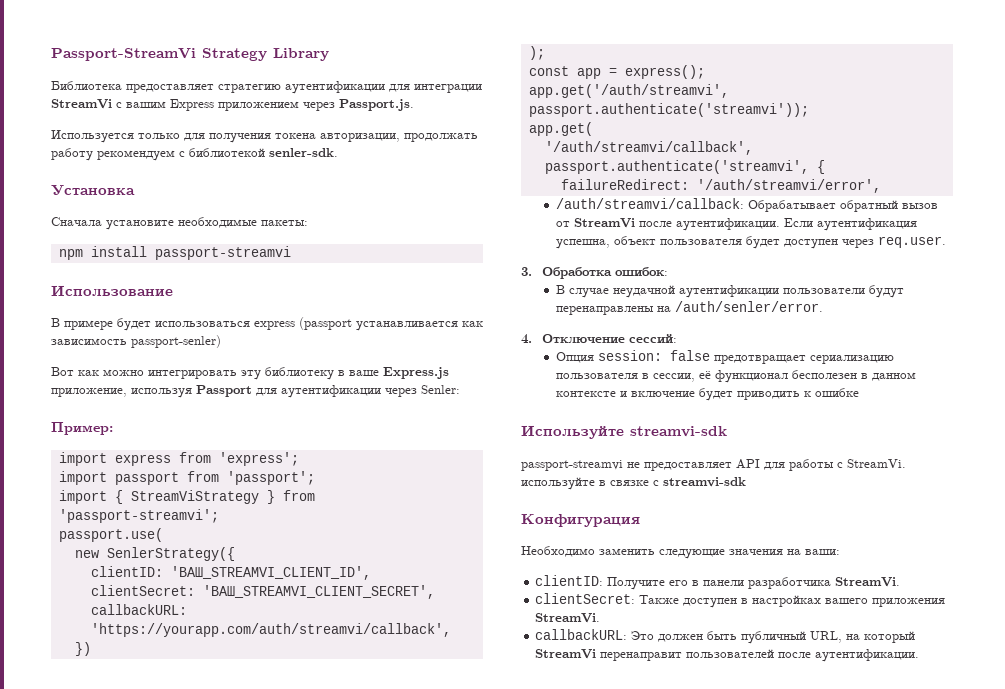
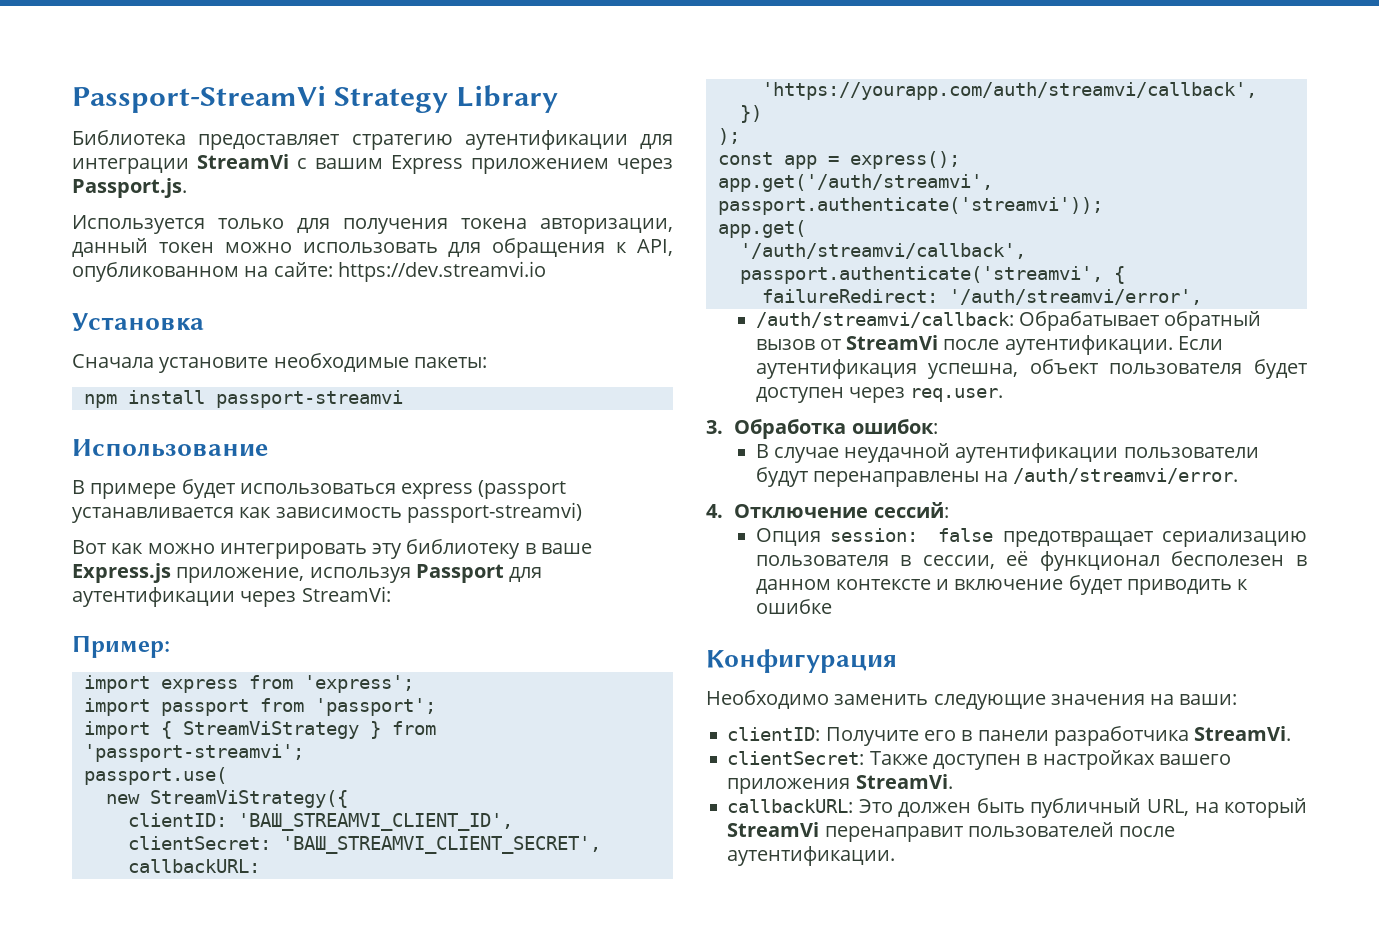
[404,133,478,142] [51,148,338,161] продолжать работу рекомендуем с библиотекой senler-sdk. -> [72,238,673,258] [72,261,546,282] данный токен можно использовать для обращения к API, опубликованном на сайте: https://dev.streamvi.io
[131,335,221,348] passport-senler) -> [406,502,582,523] passport-streamvi)
[421,385,460,394] Senler: -> [301,586,391,602] StreamVi:
[106,547,235,561] SenlerStrategy({ -> [149,790,348,808] StreamViStrategy({
[674,301,823,312] /auth/senler/error. -> [1013,468,1239,484] /auth/streamvi/error.
[521,425,727,439] [521,459,906,471] [521,477,746,490] // Используйте streamvi-sdk // passport-streamvi не предоставляет API для работы с StreamVi. используйте в связке с streamvi-sdk -> (832, 606) none

